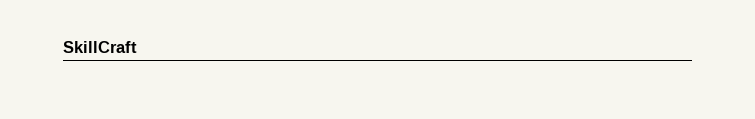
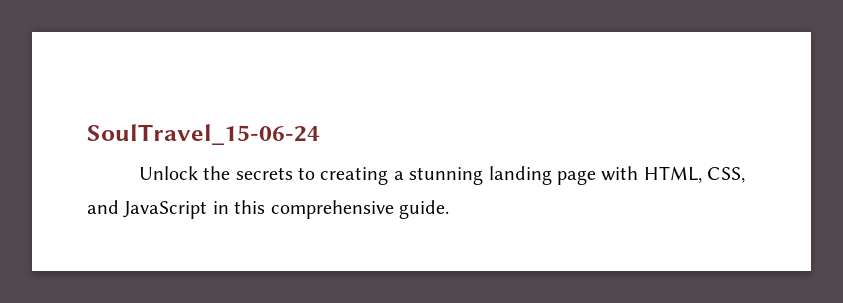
[63,41,137,53] SkillCraft -> [87,124,320,145] [138,166,746,185] [87,200,449,219] SoulTravel_15-06-24 // Unlock the secrets to creating a stunning landing page with HTML, CSS, and JavaScript in this comprehensive guide.

